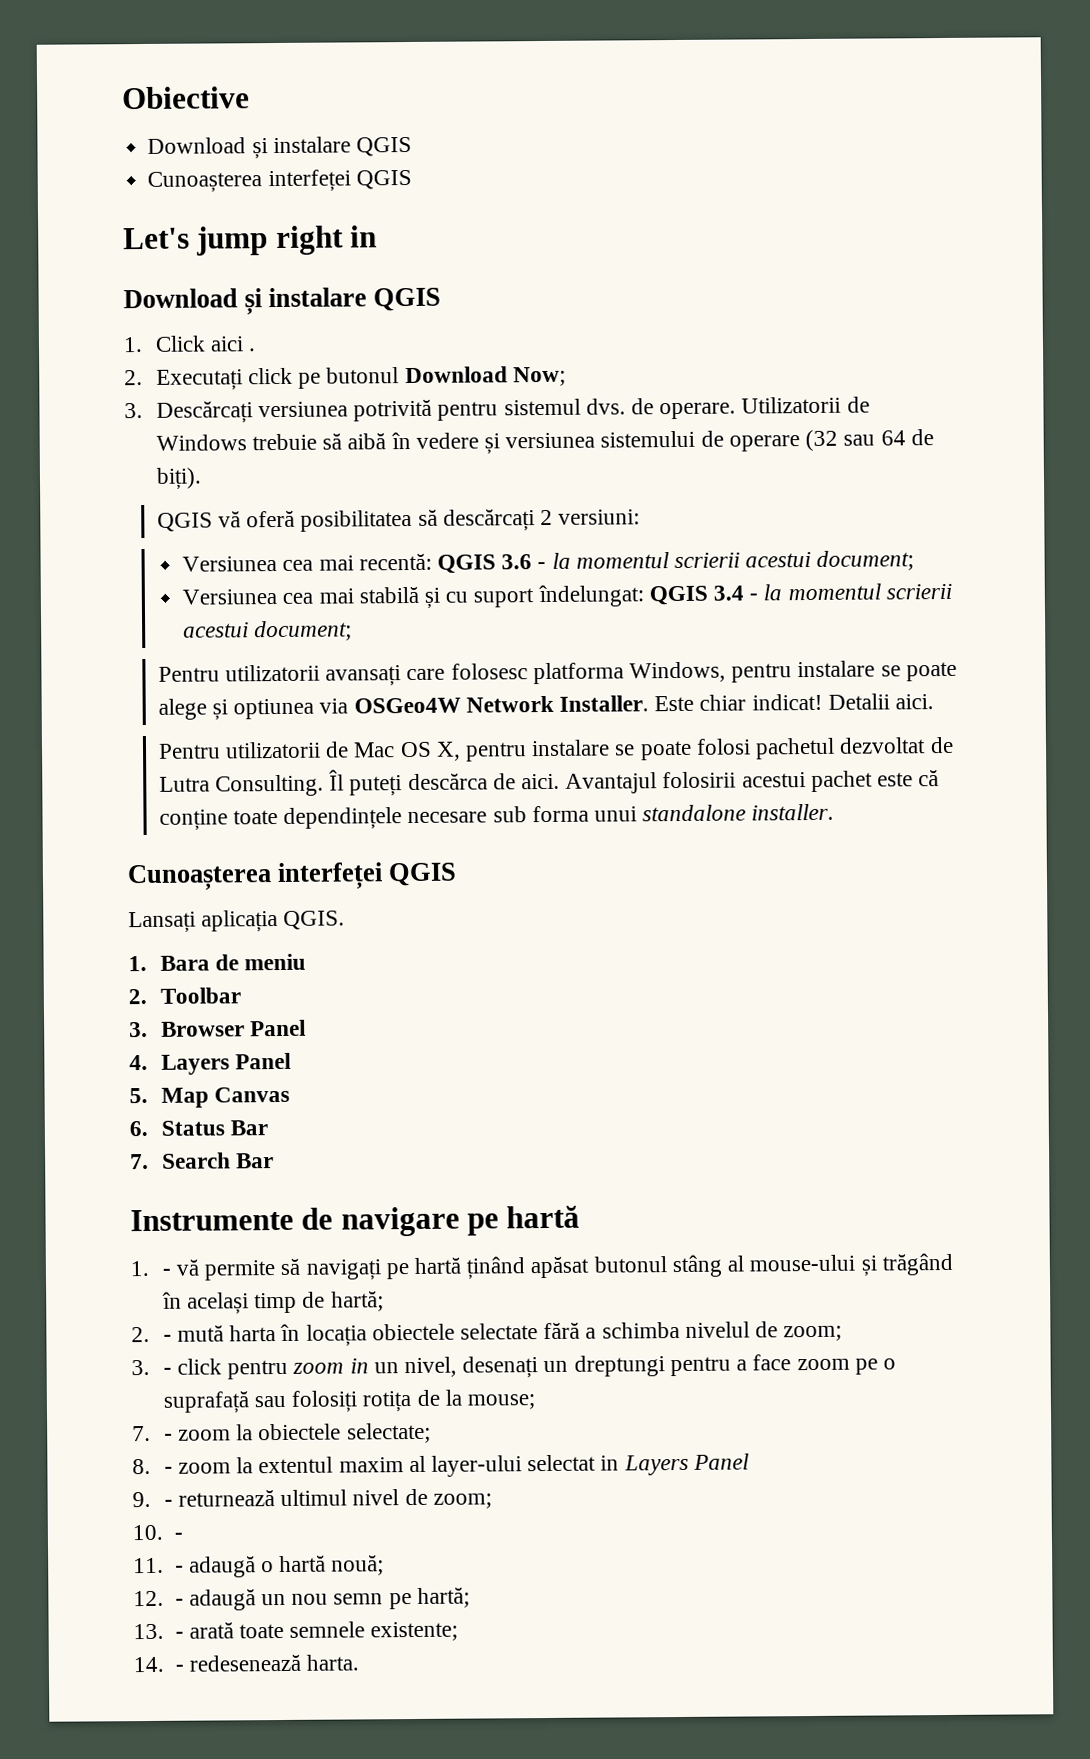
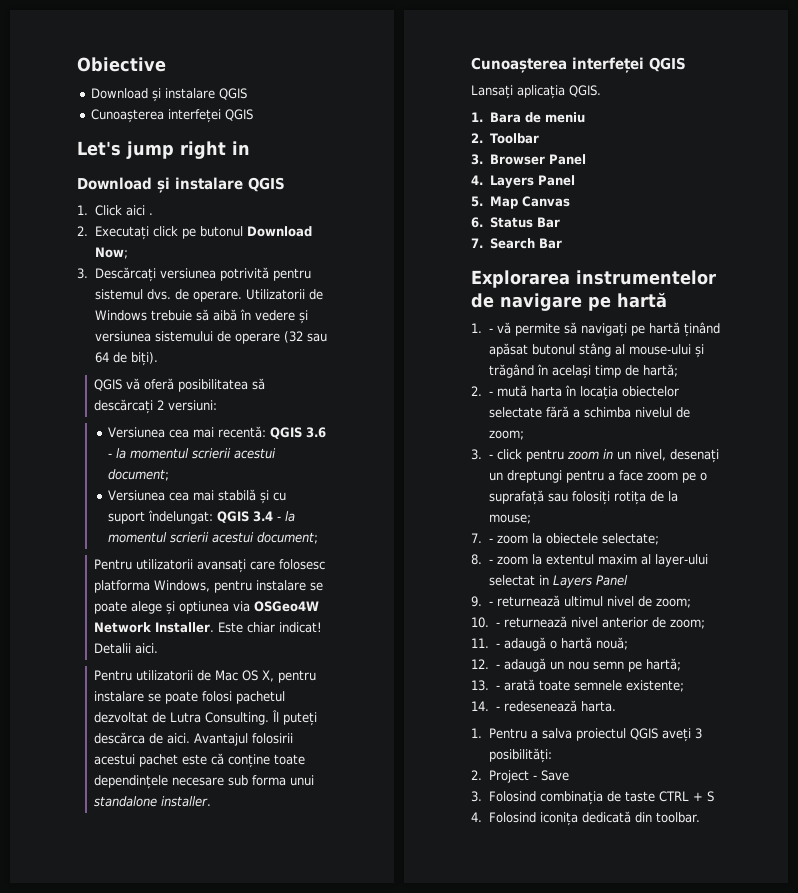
[130,1208,294,1232] Instrumente -> [471,270,716,288] Explorarea instrumentelor
[371,1323,455,1341] obiectele -> [621,386,679,397] obiectelor
(183, 1536) none -> [503,616,705,629] returnează nivel anterior de zoom;
(359, 1662) none -> [471,728,702,742] [488,748,552,763] [471,770,569,783] [471,791,714,805] [471,811,701,826] // 1. Pentru a salva proiectul QGIS aveți 3 posibilități: // 2. Project - Save // 3. Folosind combinația de taste CTRL + S // 4. Folosind iconița dedicată din toolbar.

